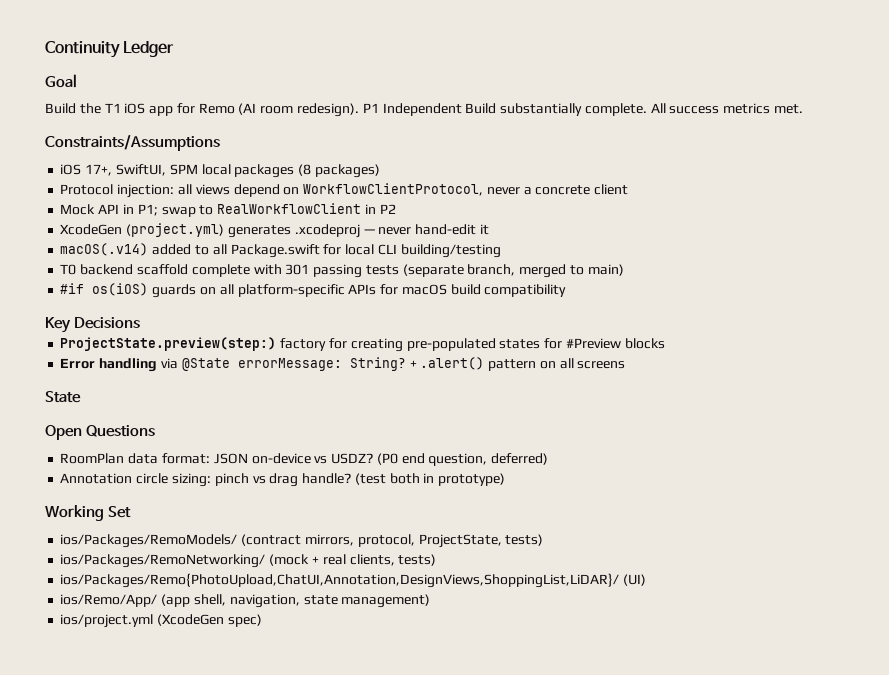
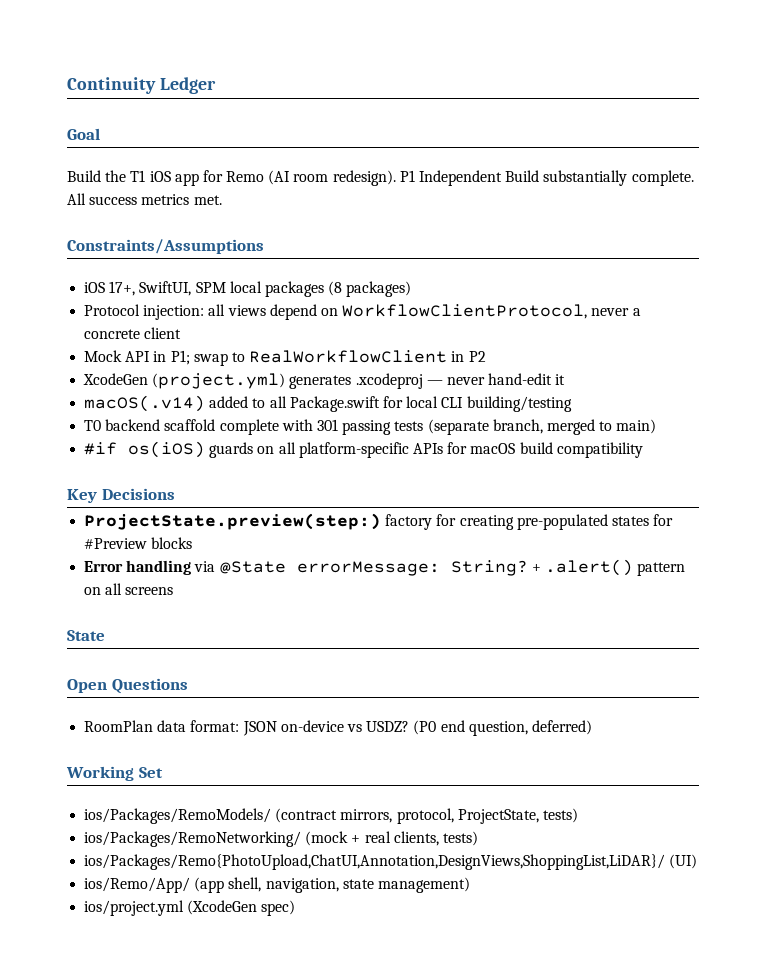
[60,473,506,487] // Annotation circle sizing: pinch vs drag handle? (test both in prototype) -> (592, 727) none

